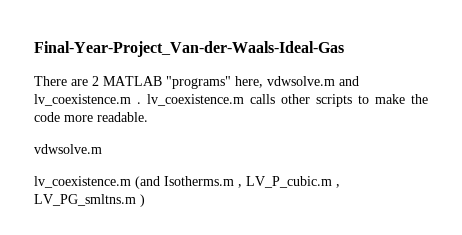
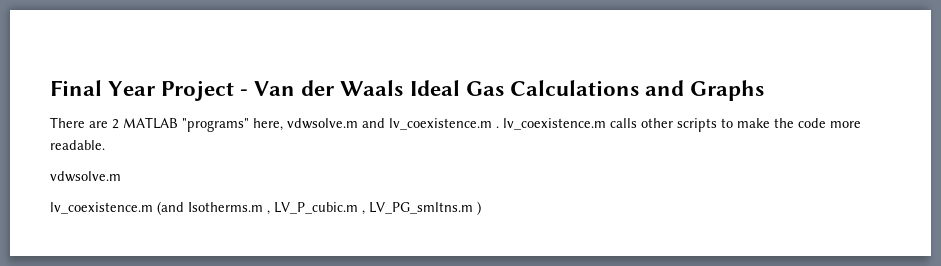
[34,41,344,57] Final-Year-Project_Van-der-Waals-Ideal-Gas -> [50,80,764,101] Final Year Project - Van der Waals Ideal Gas Calculations and Graphs

